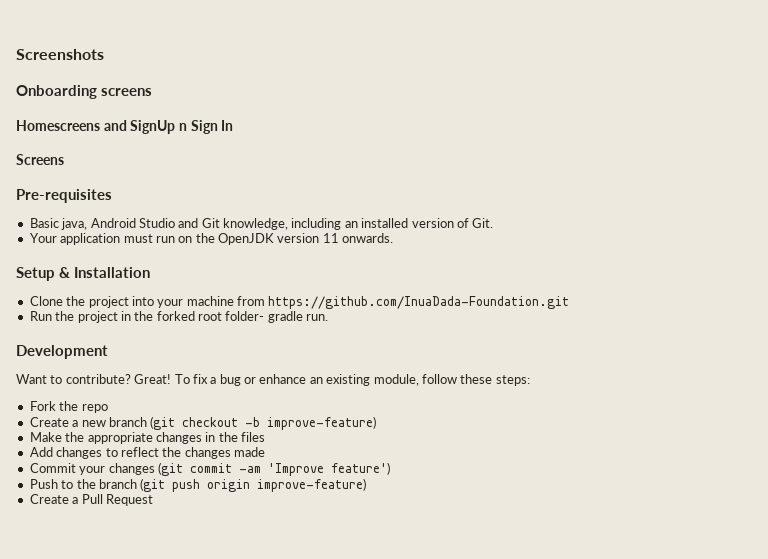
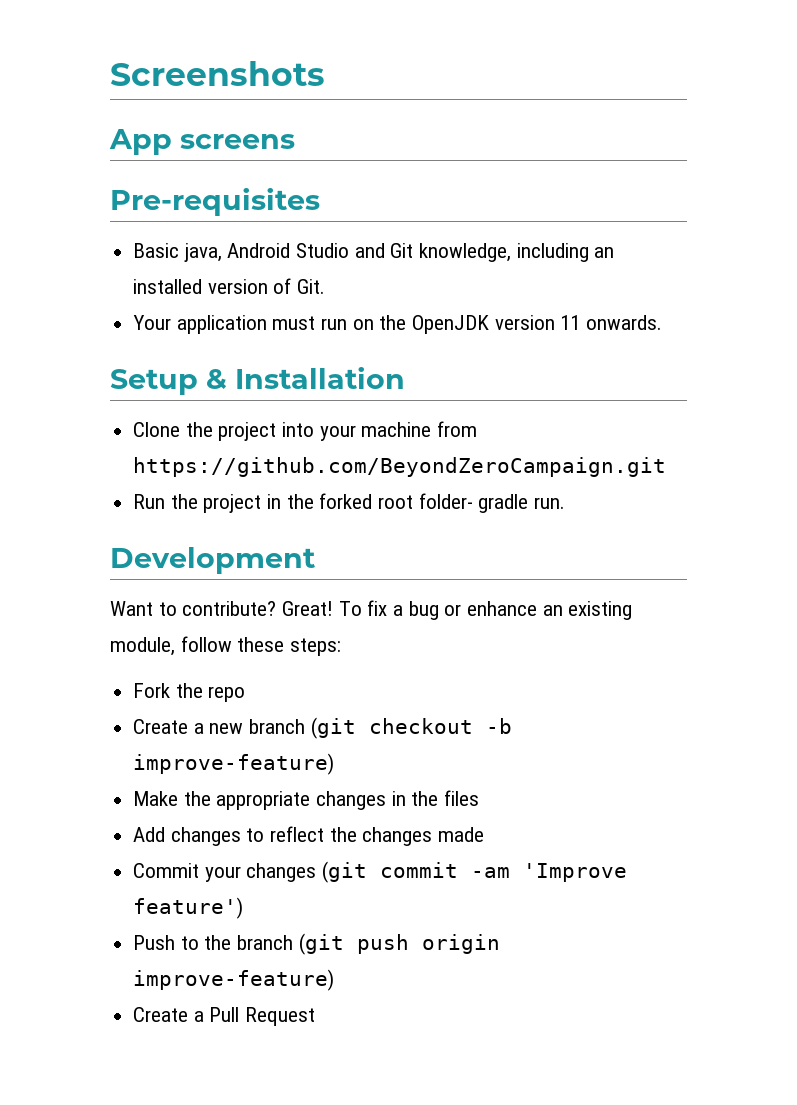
[16,85,97,99] Onboarding -> [109,129,172,155] App
[16,120,234,134] [16,154,64,165] // Homescreens and SignUp n Sign In // Screens -> (295, 141) none
[268,296,570,309] https://github.com/InuaDada-Foundation.git -> [133,457,667,477] https://github.com/BeyondZeroCampaign.git

